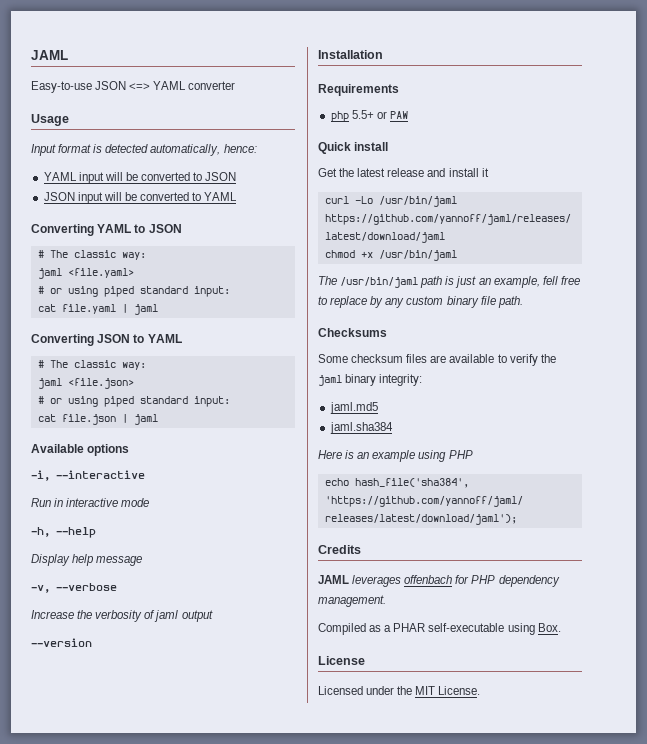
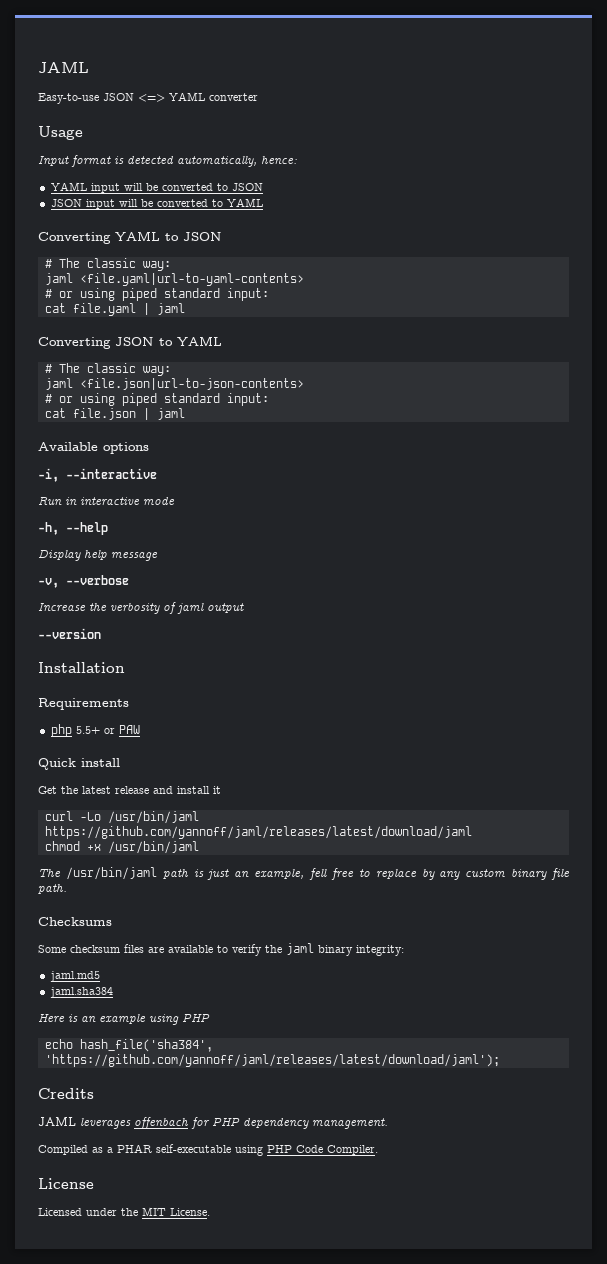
[67,268,134,278] <file.yaml> -> [79,273,304,286] <file.yaml|url-to-yaml-contents>
[67,378,134,389] <file.json> -> [79,378,304,390] <file.json|url-to-json-contents>
[537,623,561,632] Box. -> [267,1145,378,1155] PHP Code Compiler.

